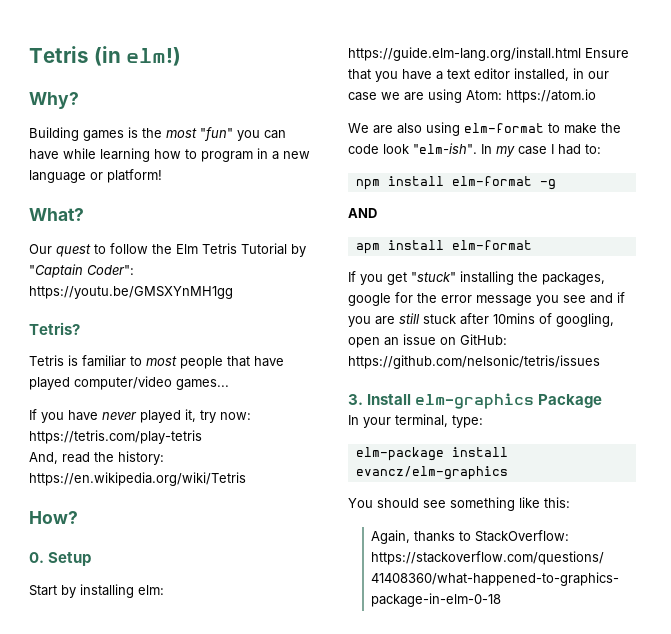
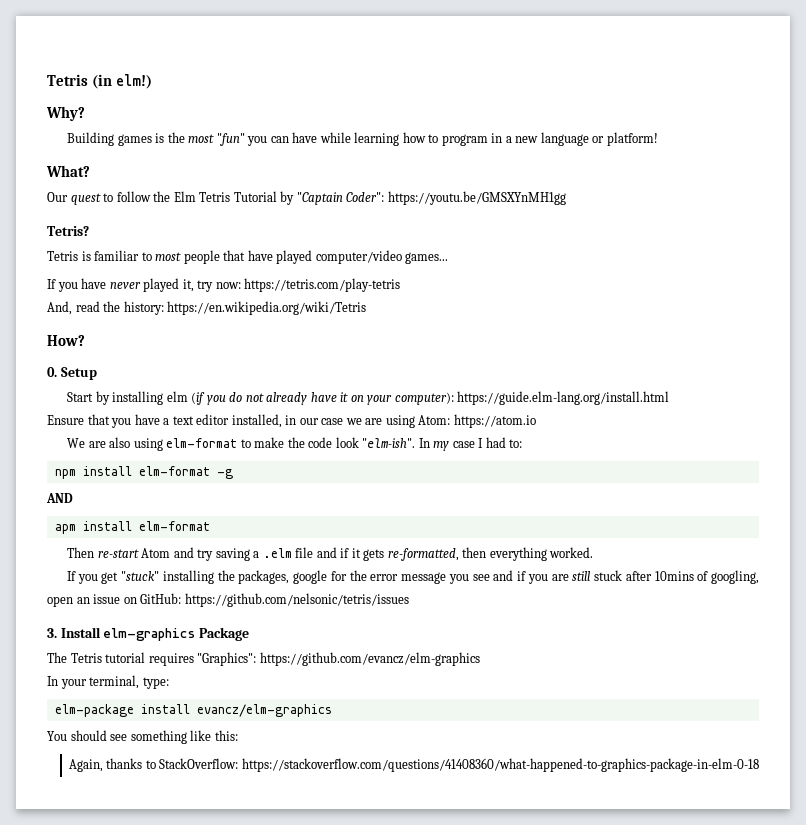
[138,585,164,595] elm: -> [166,391,454,405] elm (if you do not already have it on your computer):
(581, 54) none -> (670, 398) //
(532, 245) none -> [67,547,594,561] // Then re-start Atom and try saving a .elm file and if it gets re-formatted, then everything worked.
(603, 401) none -> [47,652,480,666] // The Tetris tutorial requires "Graphics": https://github.com/evancz/elm-graphics

